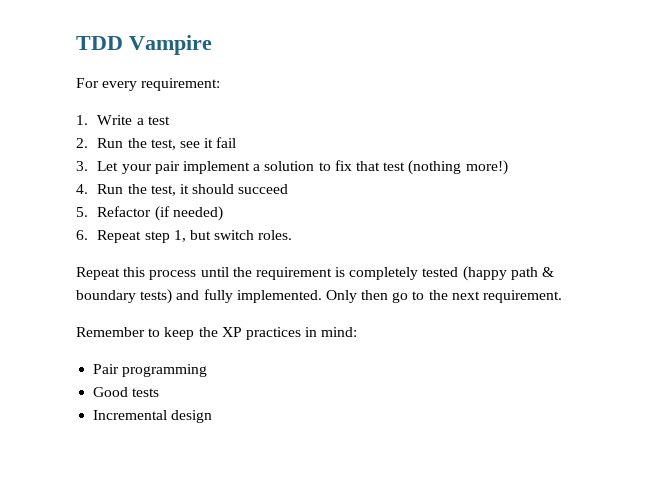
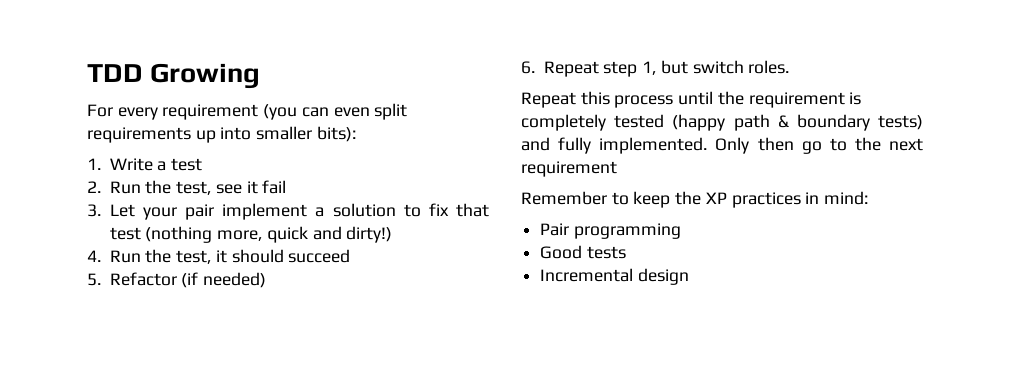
[129,35,212,55] Vampire -> [150,63,261,89] Growing
[141,78,221,91] requirement: -> [162,103,408,120] [87,126,356,143] requirement (you can even split requirements up into smaller bits):
[465,160,508,175] more!) -> [217,226,393,243] more, quick and dirty!)
[483,290,563,303] requirement. -> [521,161,617,177] requirement

